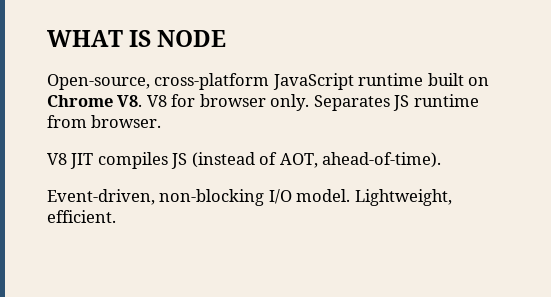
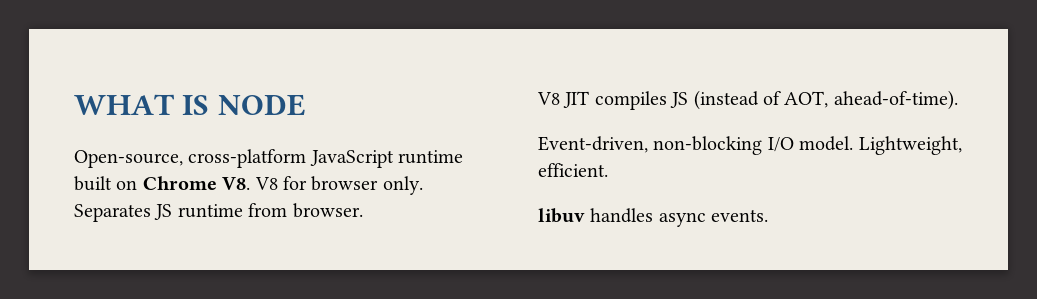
(116, 216) none -> [538,208,769,227] // libuv handles async events.

